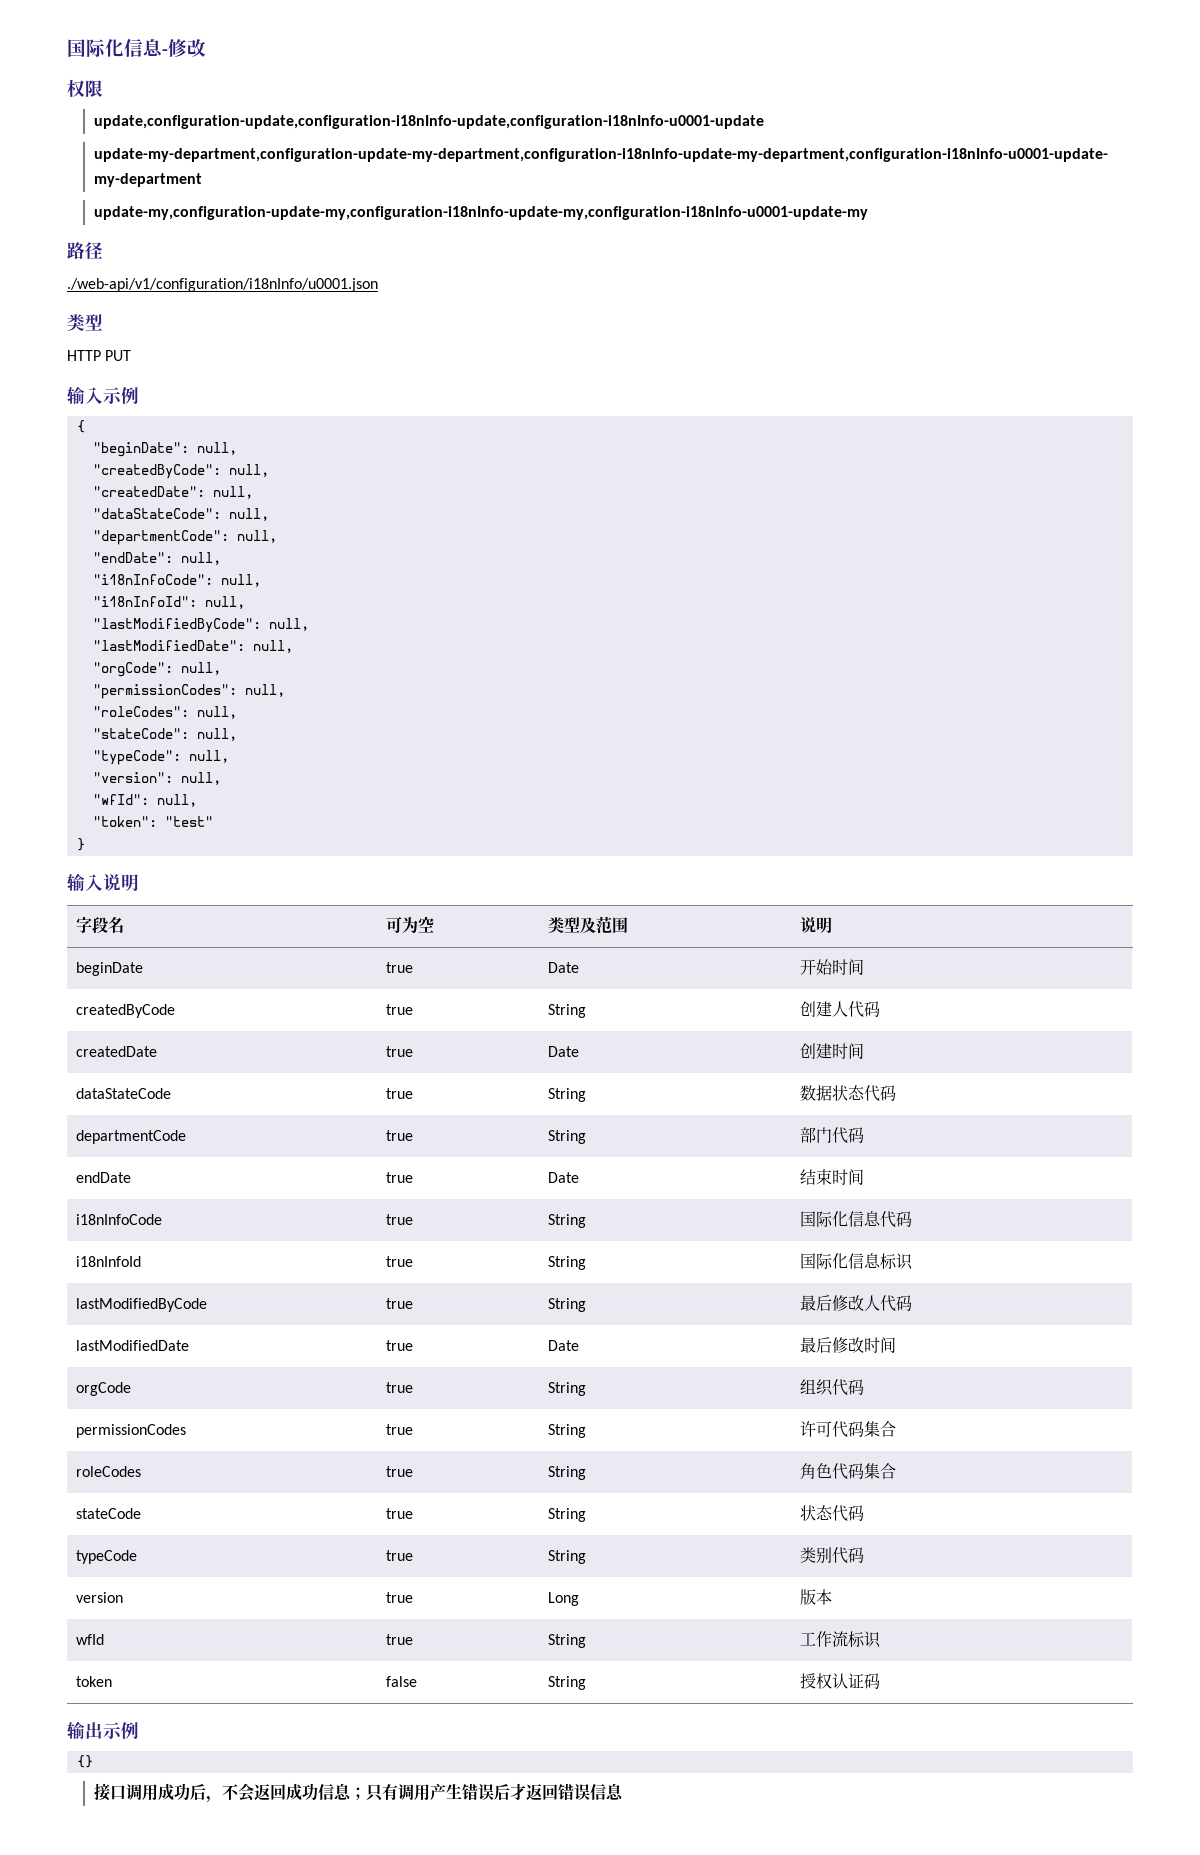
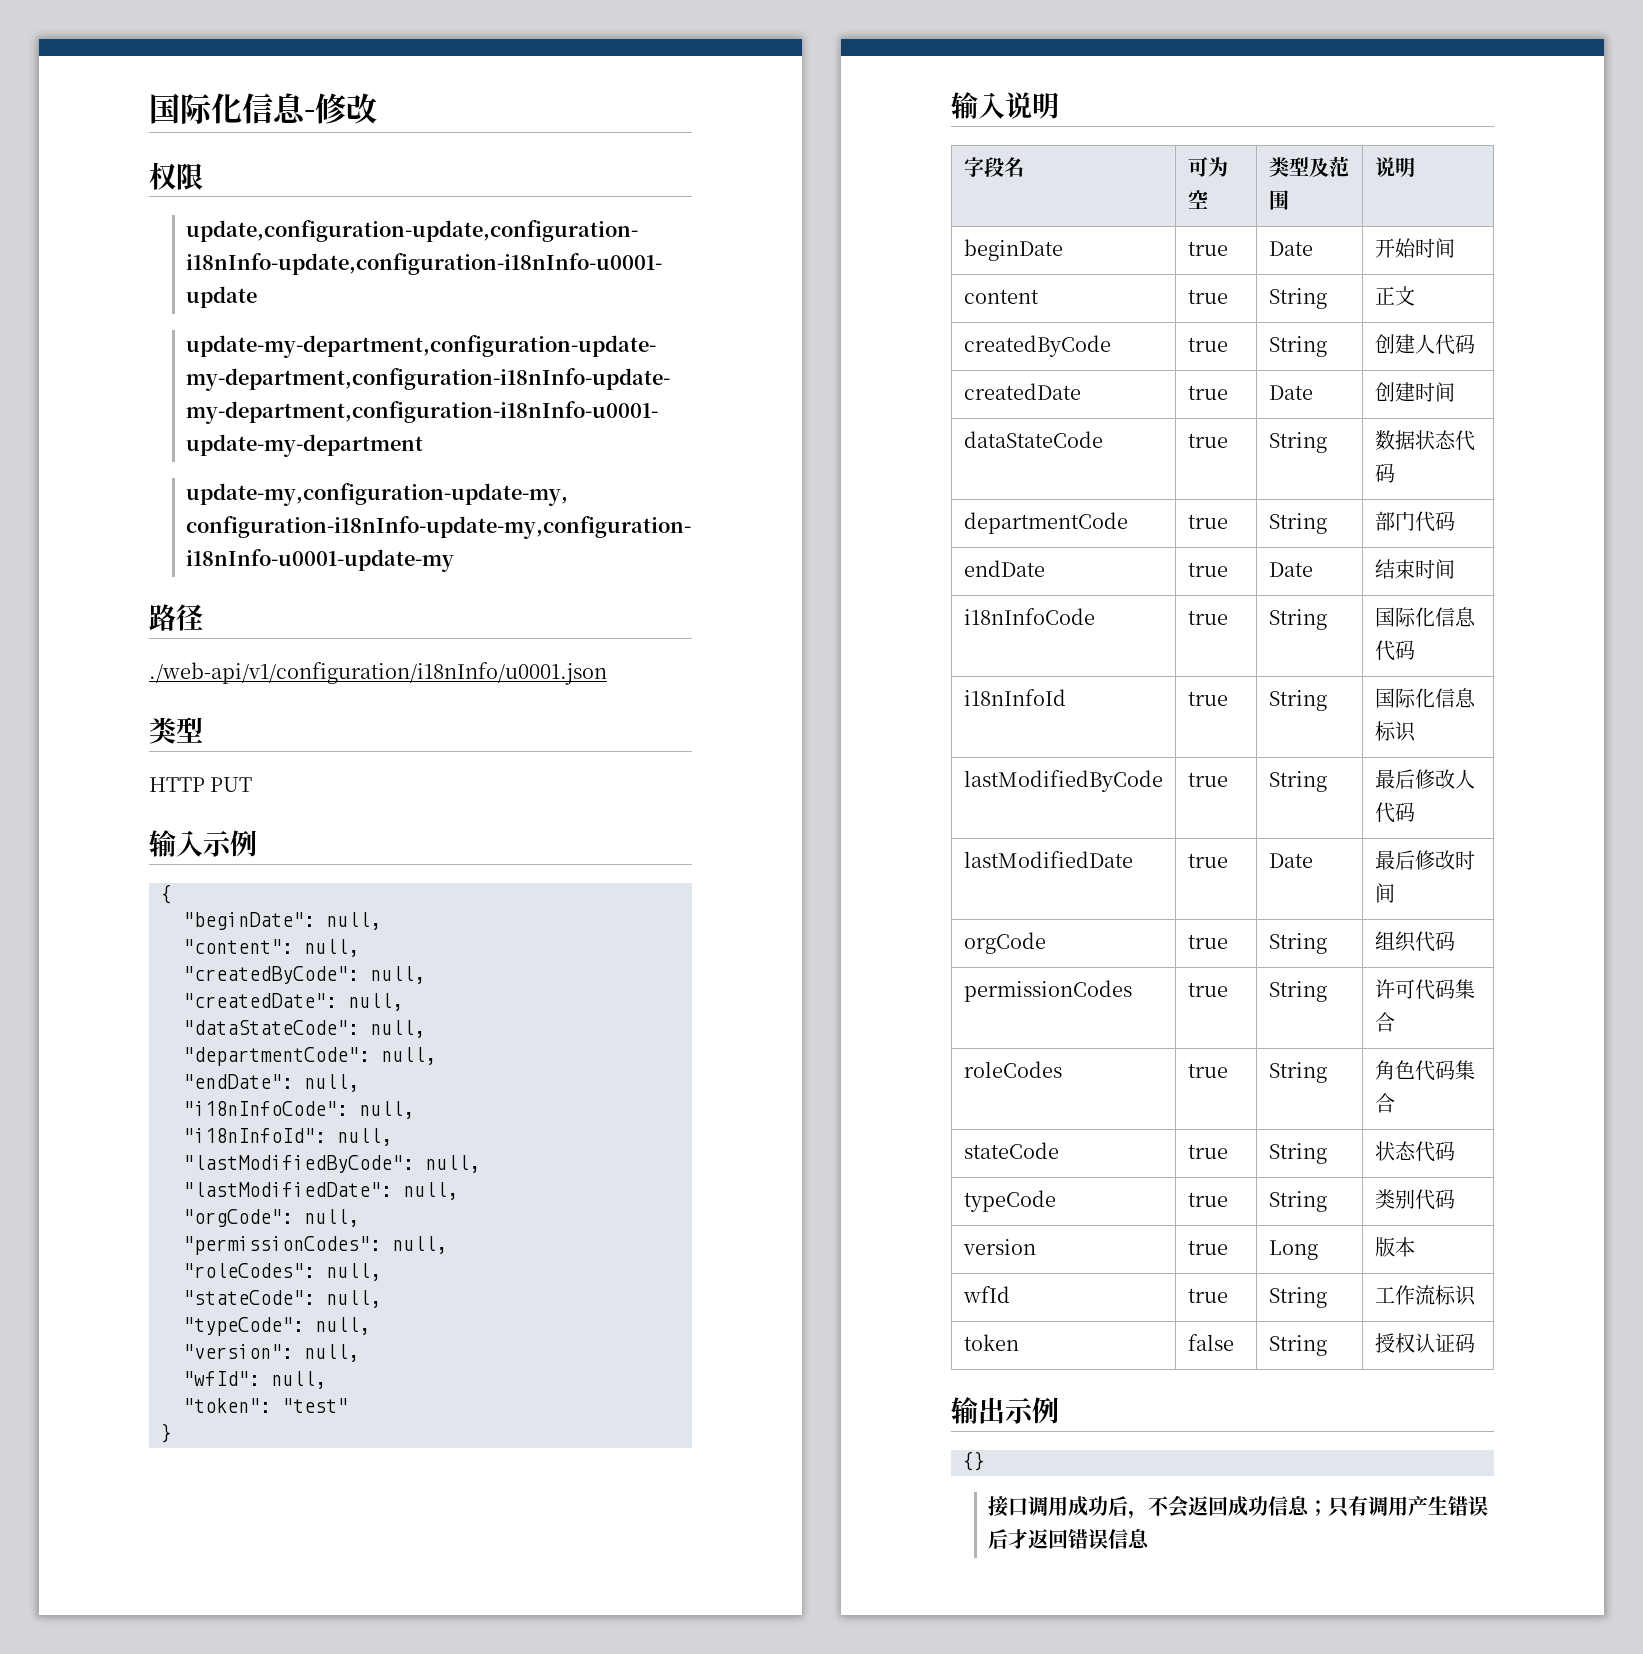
(237, 448) none -> [183,939,359,957] // "content": null,
(864, 967) none -> [963,289,1039,304] [1187,289,1228,304] [1268,288,1327,309] [1374,286,1415,306] // content | true | String | 正文

